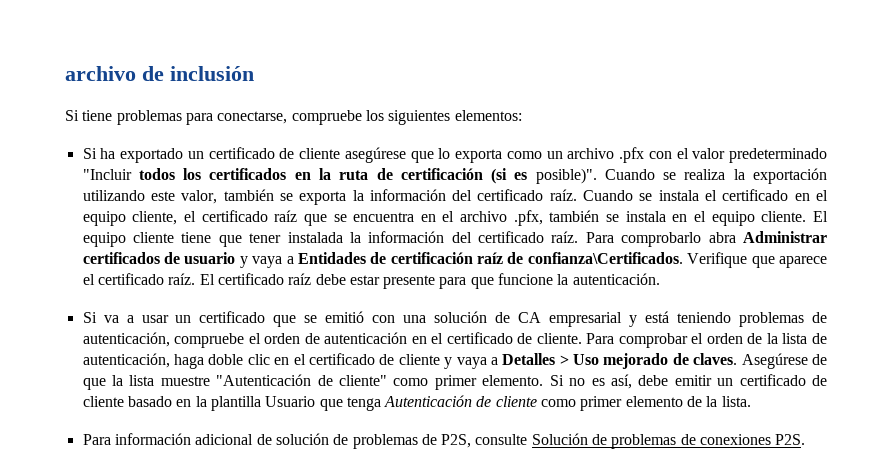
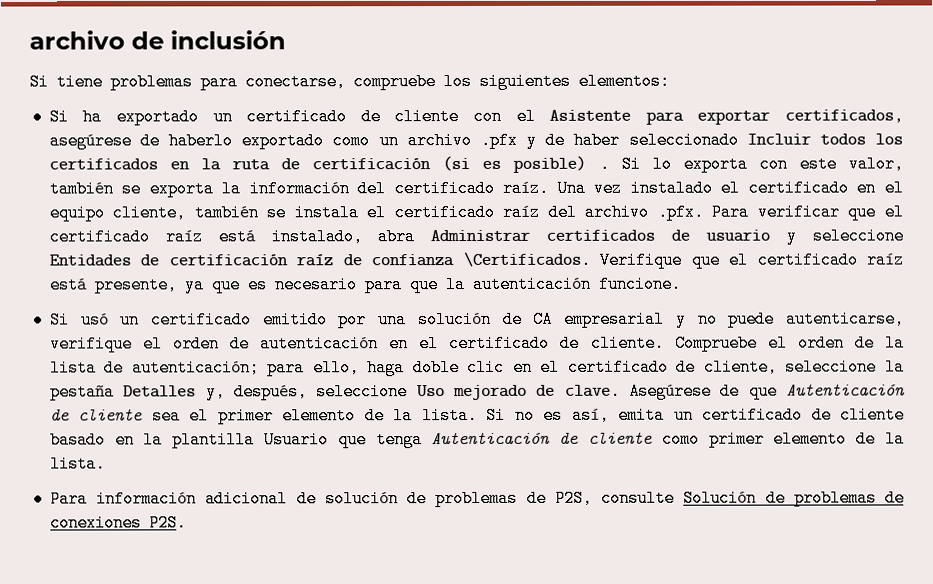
[344,147,827,163] [82,169,132,180] asegúrese que lo exporta como un archivo .pfx con el valor predeterminado "Incluir -> [473,107,905,125] [48,131,811,150] con el Asistente para exportar certificados, asegúrese de haberlo exportado como un archivo .pfx y de haber seleccionado Incluir
[535,168,827,184] [82,190,145,201] posible)". Cuando se realiza la exportación utilizando -> [513,155,788,173] posible) . Si lo exporta con
[583,190,699,201] Cuando se instala -> [556,179,713,197] Una vez instalado
[183,210,829,226] [82,231,702,247] el certificado raíz que se encuentra en el archivo .pfx, también se instala en el equipo cliente. El equipo cliente tiene que tener instalada la información del certificado raíz. Para comprobarlo -> [193,203,905,222] [48,228,363,246] también se instala el certificado raíz del archivo .pfx. Para verificar que el certificado raíz está instalado,
[252,256,294,268] vaya a -> [811,227,904,245] seleccione
[527,252,683,264] confianza\Certificados. -> [371,251,591,270] confianza \Certificados.
[778,256,827,268] [82,273,660,289] [82,311,396,327] aparece el certificado raíz. El certificado raíz debe estar presente para que funcione la autenticación. // Si va a usar un certificado que se emitió con -> [728,251,905,269] [48,275,682,294] [49,311,368,329] el certificado raíz está presente, ya que es necesario para que la autenticación funcione. // Si usó un certificado emitido por
[645,311,827,327] [82,332,245,348] está teniendo problemas de autenticación, compruebe -> [697,310,905,328] [49,335,133,353] no puede autenticarse, verifique
[586,333,688,348] Para comprobar -> [674,334,758,352] Compruebe
[82,353,170,368] autenticación, -> [131,359,360,377] autenticación; para ello,
[398,353,569,369] cliente y vaya a Detalles > -> [703,358,906,376] [49,383,409,401] cliente, seleccione la pestaña Detalles y, después, seleccione
[693,353,738,365] claves. -> [564,382,621,400] clave.
[112,374,544,390] la lista muestre "Autenticación de cliente" como primer elemento. -> [786,383,906,396] [49,406,478,425] Autenticación de cliente sea el primer elemento de la lista.
[638,375,712,386] debe emitir -> [618,406,666,424] emita

